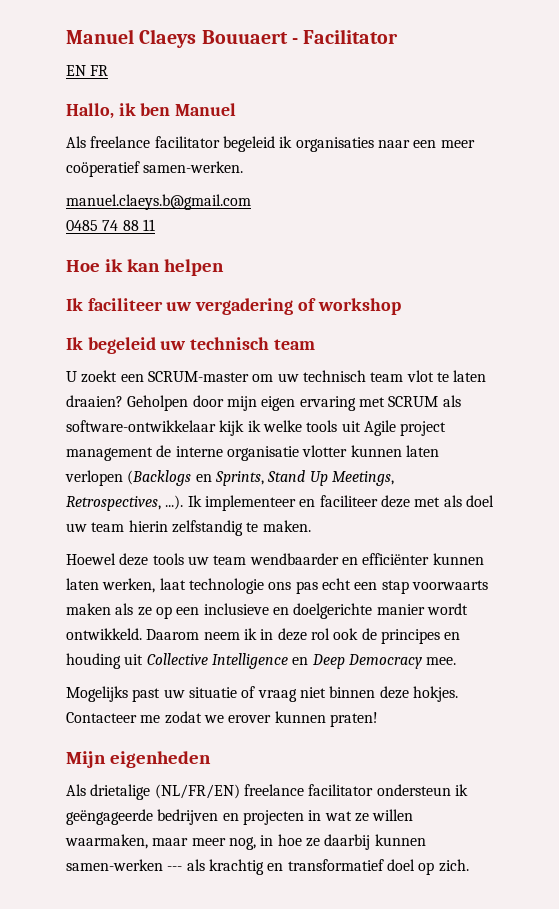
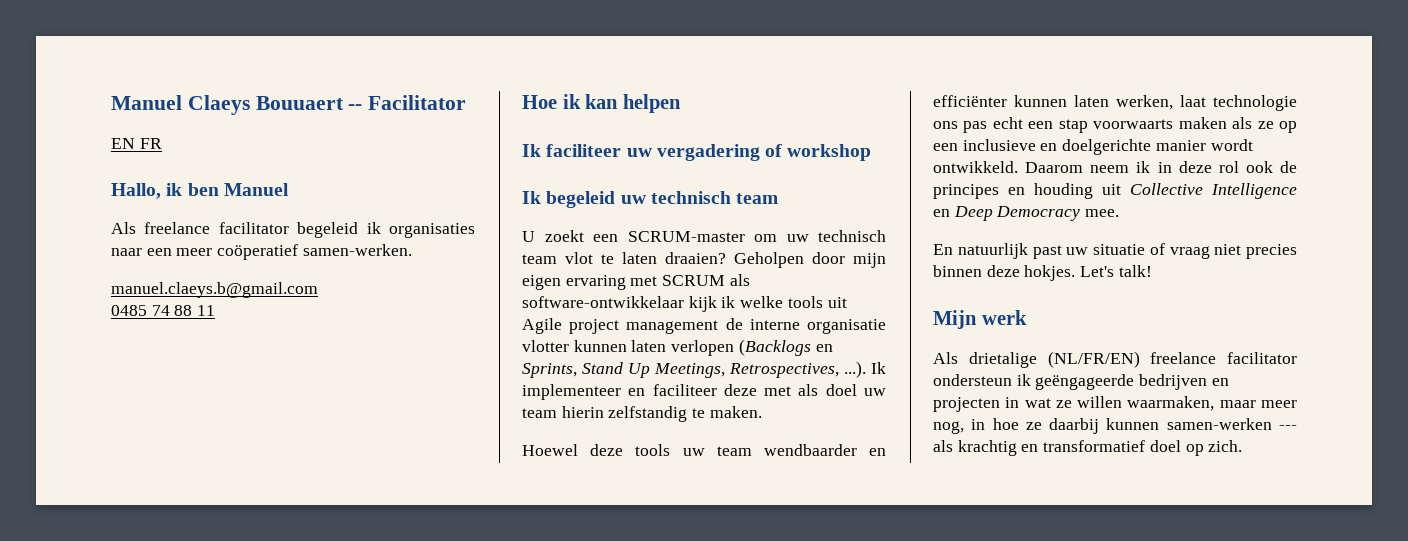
[291,38,298,44] - -> [348,104,363,110] --
[66,686,128,702] Mogelijks -> [933,243,1028,259] En natuurlijk
(326, 692) none -> [1246,244,1297,259] precies
[66,711,378,727] Contacteer me zodat we erover kunnen praten! -> [1080,265,1152,277] Let's talk!
[109,751,211,768] eigenheden -> [981,310,1027,325] werk

